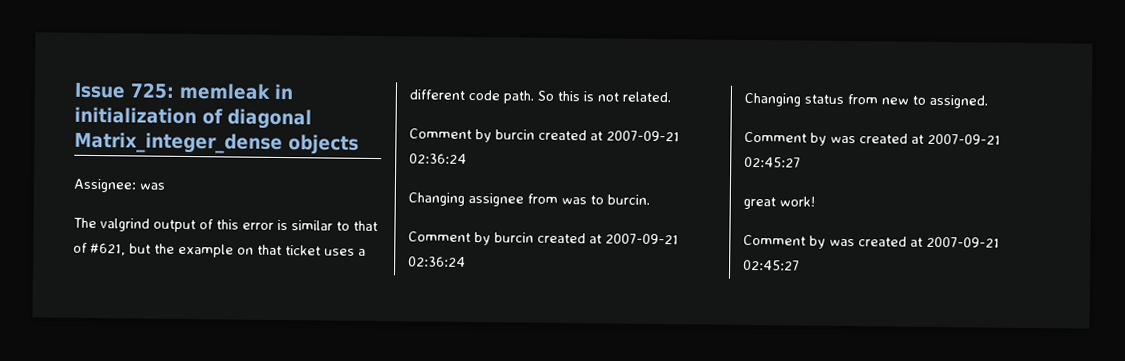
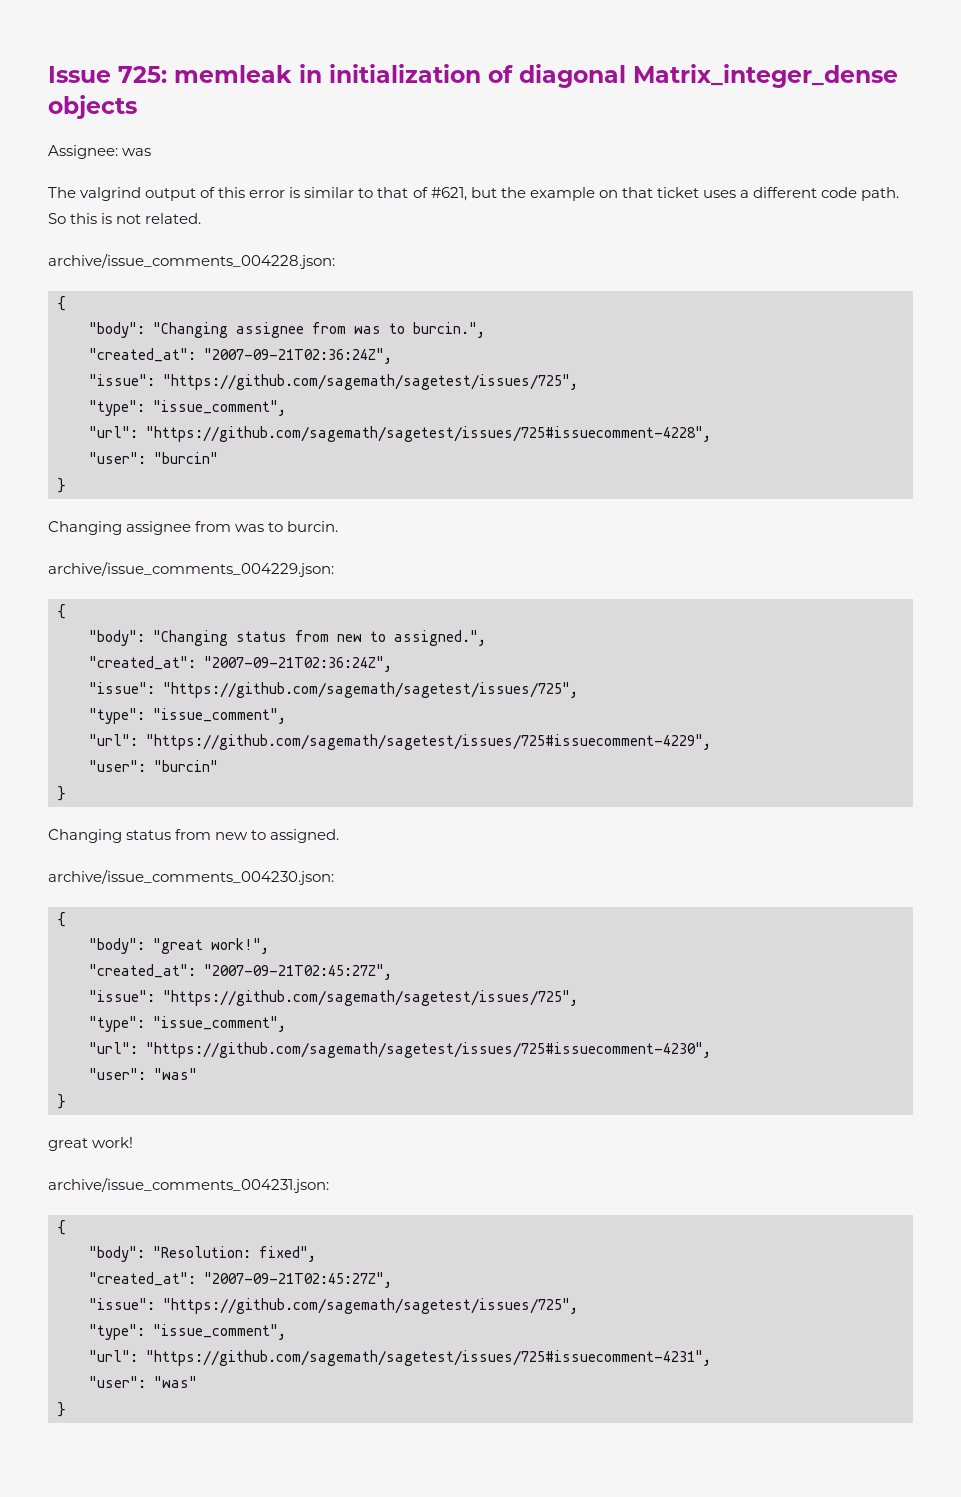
[409,128,680,143] [409,153,467,164] Comment by burcin created at 2007-09-21 02:36:24 -> [48,253,335,269] [57,296,66,311] [89,322,485,338] [89,348,392,364] [89,374,578,390] [89,400,286,416] [89,426,711,442] [89,452,218,464] [57,478,66,493] archive/issue_comments_004228.json: // { // "body": "Changing assignee from was to burcin.", // "created_at": "2007-09-21T02:36:24Z", // "issue": "https://github.com/sagemath/sagetest/issues/725", // "type": "issue_comment", // "url": "https://github.com/sagemath/sagetest/issues/725#issuecomment-4228", // "user": "burcin" // }
[408,231,679,246] [408,256,466,267] Comment by burcin created at 2007-09-21 02:36:24 -> [48,561,334,577] [57,604,66,619] [89,630,486,646] [89,656,392,672] [89,682,578,698] [89,708,286,724] [89,734,711,750] [89,760,218,772] [57,786,66,801] archive/issue_comments_004229.json: // { // "body": "Changing status from new to assigned.", // "created_at": "2007-09-21T02:36:24Z", // "issue": "https://github.com/sagemath/sagetest/issues/725", // "type": "issue_comment", // "url": "https://github.com/sagemath/sagetest/issues/725#issuecomment-4229", // "user": "burcin" // }
[744,131,1001,146] [744,156,801,168] [743,196,815,210] [743,234,1000,249] [743,259,800,271] Comment by was created at 2007-09-21 02:45:27 // great work! // Comment by was created at 2007-09-21 02:45:27 -> [48,869,334,885] [57,912,66,927] [89,938,269,954] [89,964,392,980] [89,990,578,1006] [89,1016,286,1032] [89,1042,711,1058] [89,1068,197,1080] [57,1094,66,1109] [48,1137,134,1151] [48,1177,329,1193] [57,1220,66,1235] [89,1246,316,1262] [89,1272,392,1288] [89,1298,578,1314] [89,1324,286,1340] [89,1350,711,1366] [89,1376,197,1388] [57,1402,66,1417] archive/issue_comments_004230.json: // { // "body": "great work!", // "created_at": "2007-09-21T02:45:27Z", // "issue": "https://github.com/sagemath/sagetest/issues/725", // "type": "issue_comment", // "url": "https://github.com/sagemath/sagetest/issues/725#issuecomment-4230", // "user": "was" // } // great work! // archive/issue_comments_004231.json: // { // "body": "Resolution: fixed", // "created_at": "2007-09-21T02:45:27Z", // "issue": "https://github.com/sagemath/sagetest/issues/725", // "type": "issue_comment", // "url": "https://github.com/sagemath/sagetest/issues/725#issuecomment-4231", // "user": "was" // }

